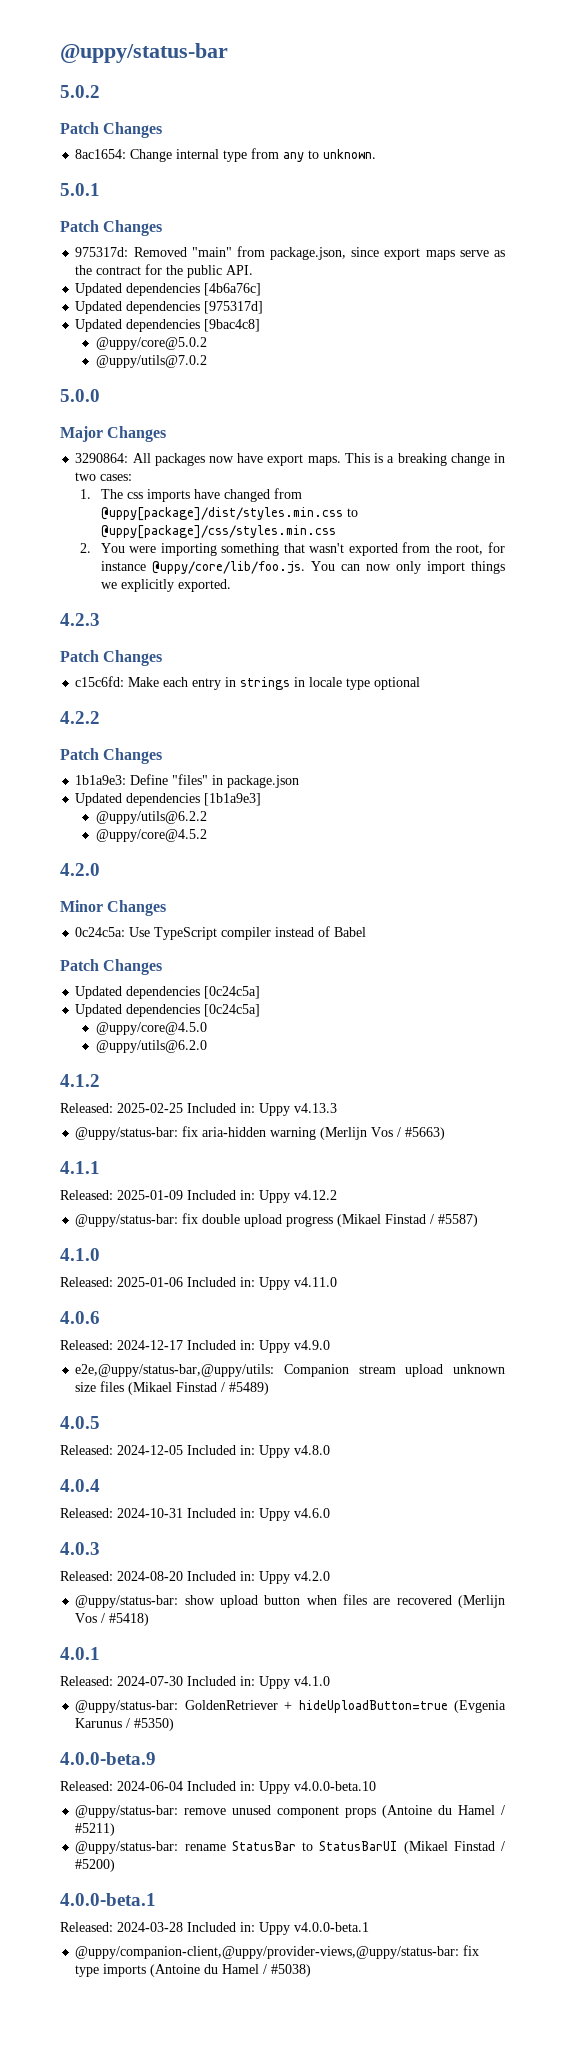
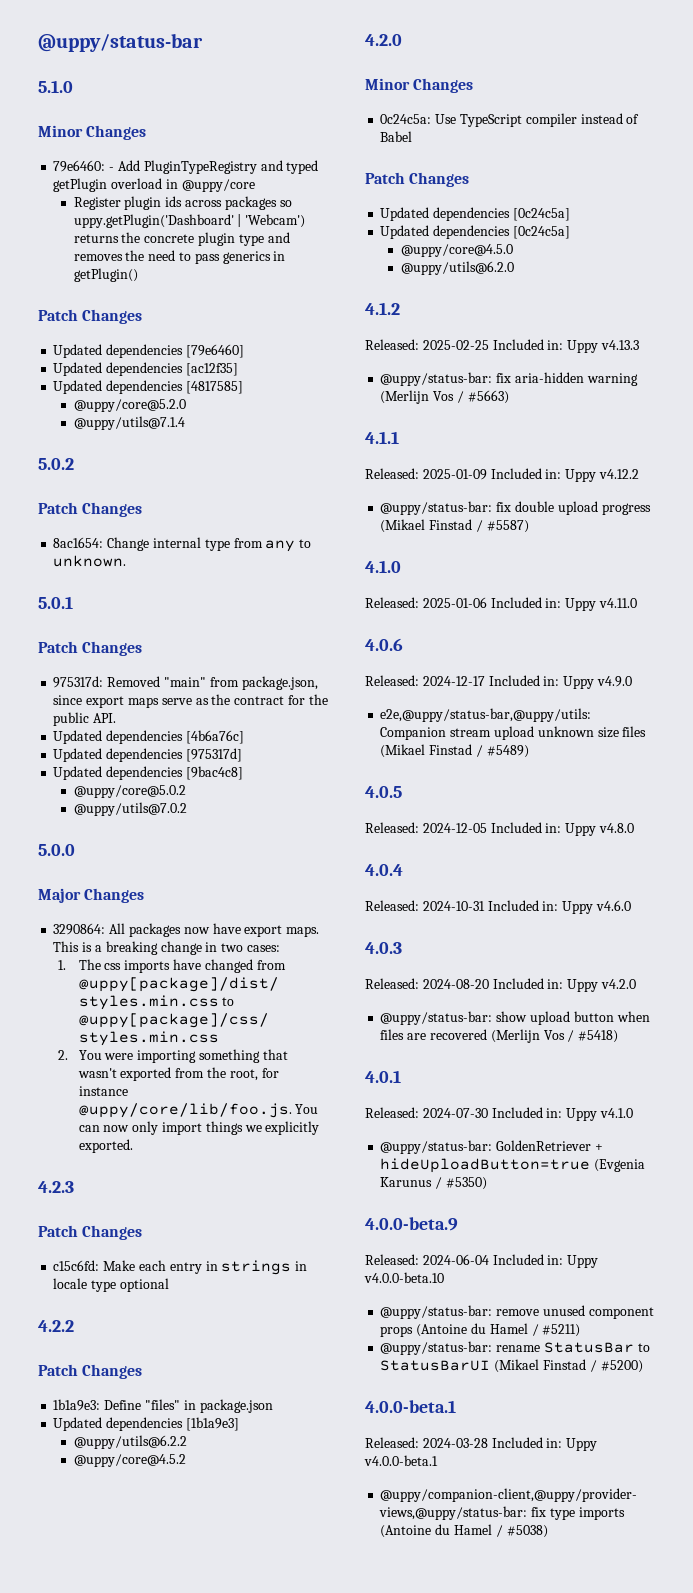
(228, 53) none -> [38,80,73,93] [38,125,147,140] [53,160,319,174] [53,178,255,192] [73,196,292,210] [73,214,306,228] [73,232,290,246] [73,250,286,264] [73,268,138,282] [38,309,143,324] [53,344,244,358] [53,362,238,376] [53,380,243,394] [73,399,186,412] [73,416,185,430] // 5.1.0 // Minor Changes // 79e6460: - Add PluginTypeRegistry and typed getPlugin overload in @uppy/core // Register plugin ids across packages so uppy.getPlugin('Dashboard' | 'Webcam') returns the concrete plugin type and removes the need to pass generics in getPlugin() // Patch Changes // Updated dependencies [79e6460] // Updated dependencies [ac12f35] // Updated dependencies [4817585] // @uppy/core@5.2.0 // @uppy/utils@7.1.4

